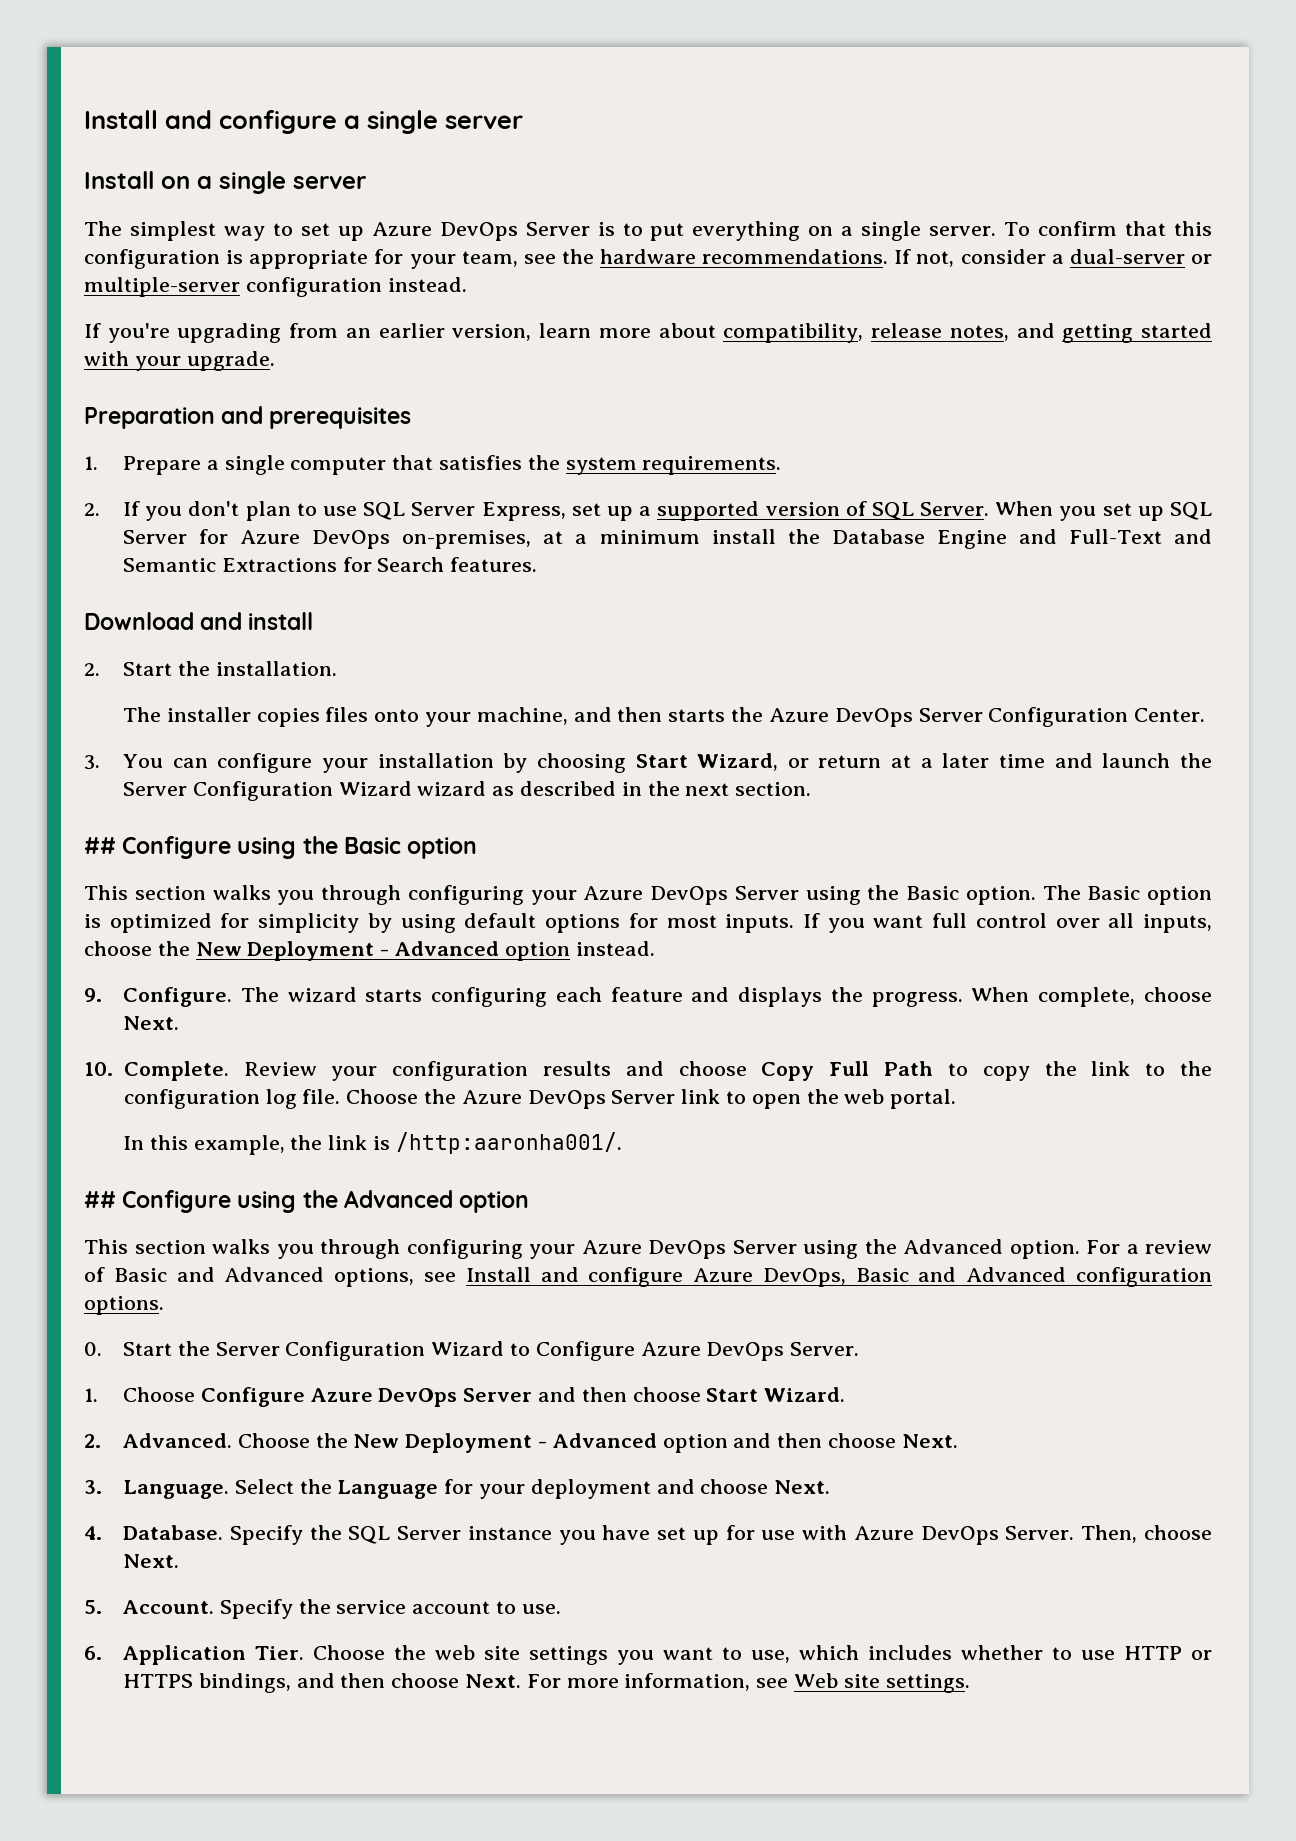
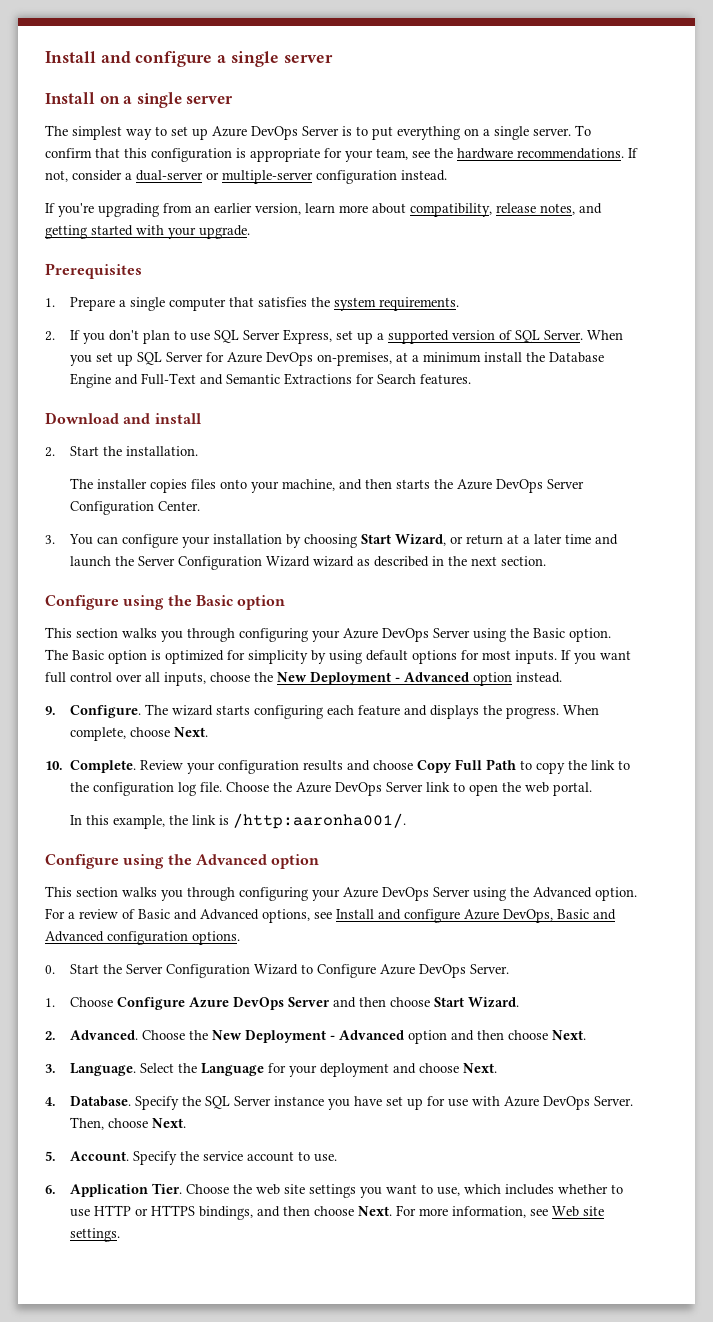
[84,406,412,429] Preparation and prerequisites -> [45,263,142,279] Prerequisites
[84,837,116,854] ## -> (547, 561) none
[84,1191,116,1208] ## -> (407, 821) none

